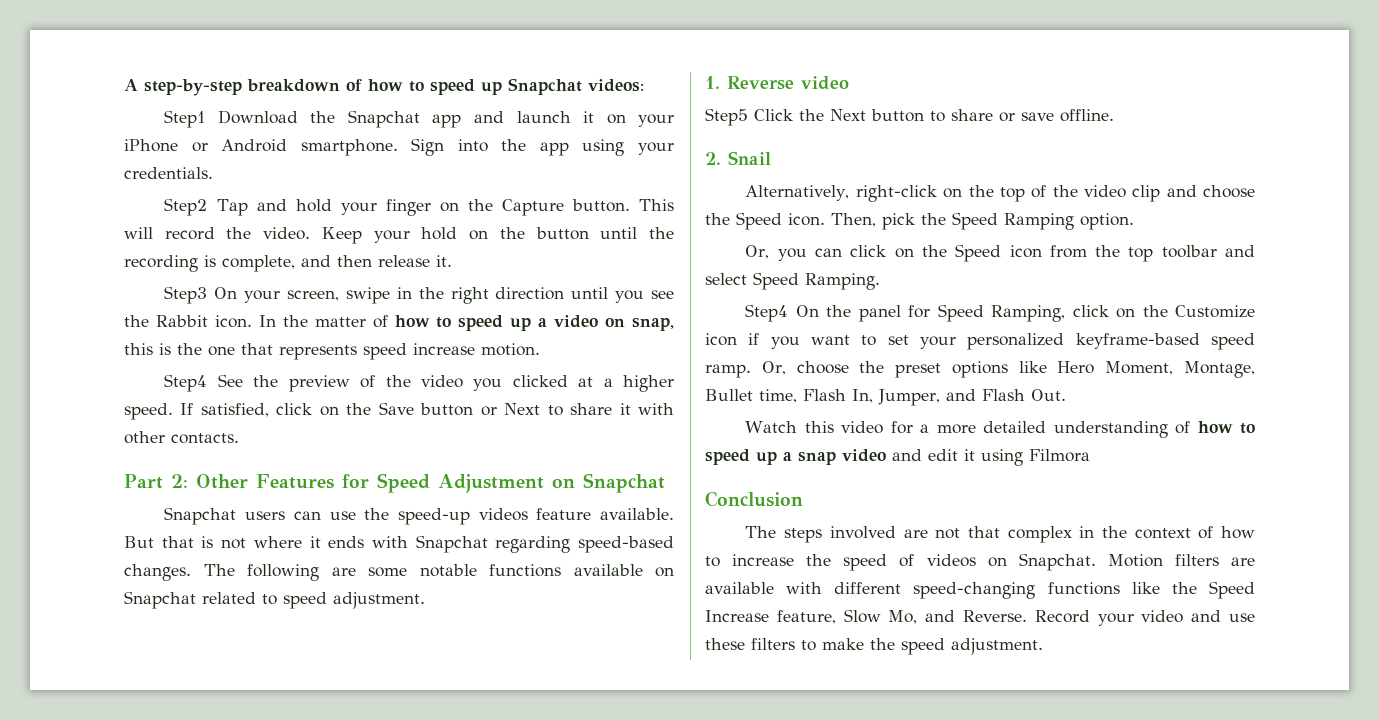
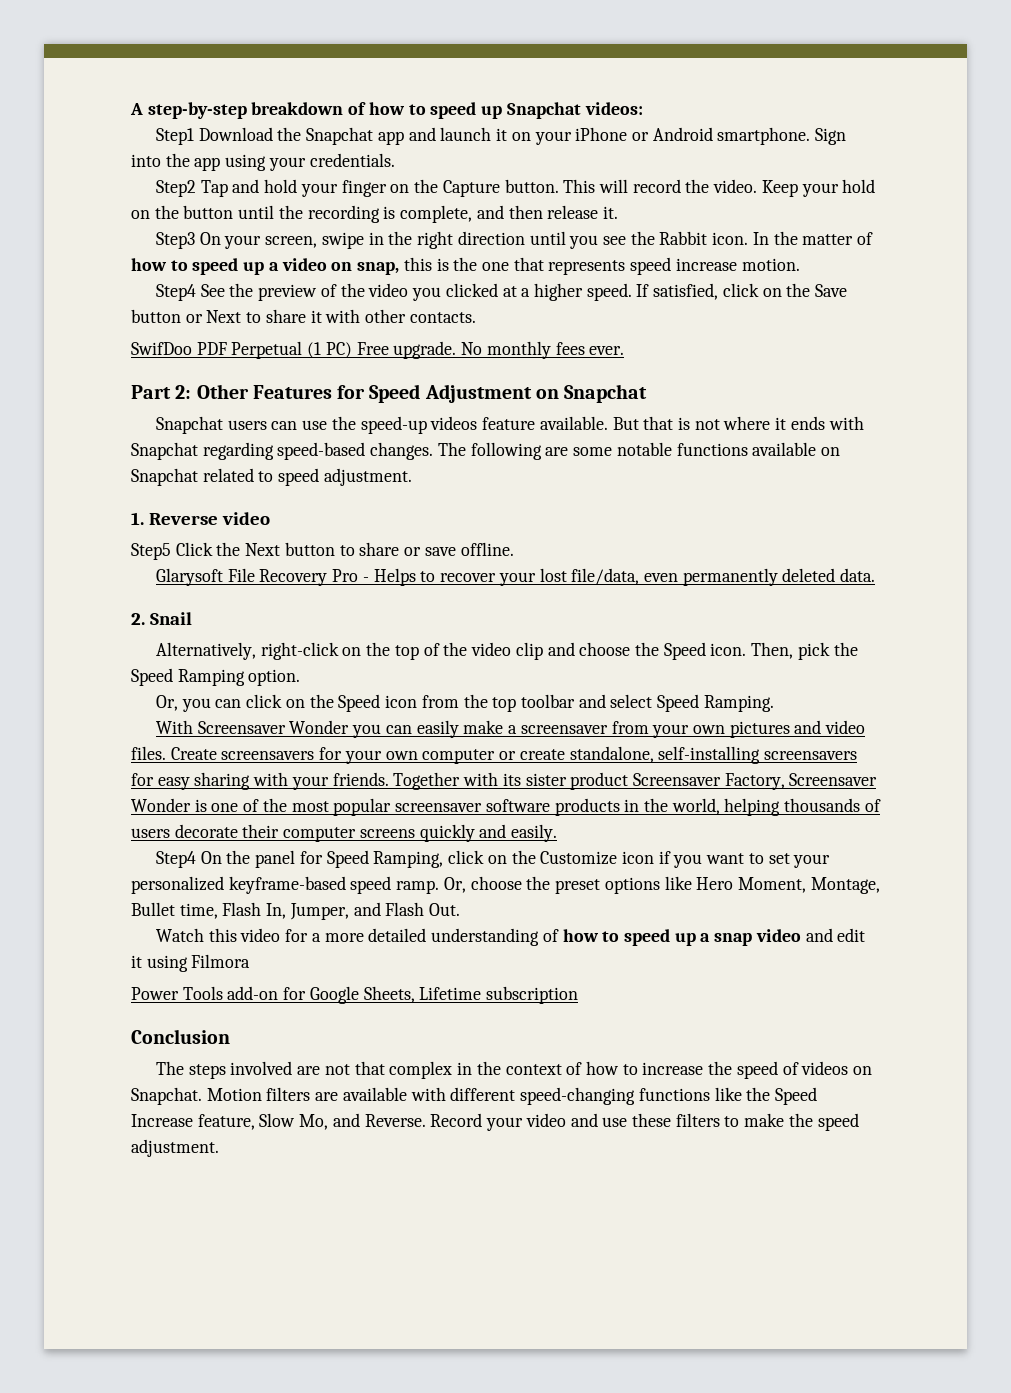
(239, 438) none -> [131,341,625,359] // SwifDoo PDF Perpetual (1 PC) Free upgrade. No monthly fees ever.
(1114, 115) none -> [155,568,876,586] // Glarysoft File Recovery Pro - Helps to recover your lost file/data, even permanently deleted data.
(880, 281) none -> [155,720,866,738] [131,746,857,764] [131,772,878,790] [131,798,881,816] [131,824,558,842] // With Screensaver Wonder you can easily make a screensaver from your own pictures and video files. Create screensavers for your own computer or create standalone, self-installing screensavers for easy sharing with your friends. Together with its sister product Screensaver Factory, Screensaver Wonder is one of the most popular screensaver software products in the world, helping thousands of users decorate their computer screens quickly and easily.
(1090, 455) none -> [131,986,579,1004] // Power Tools add-on for Google Sheets, Lifetime subscription

